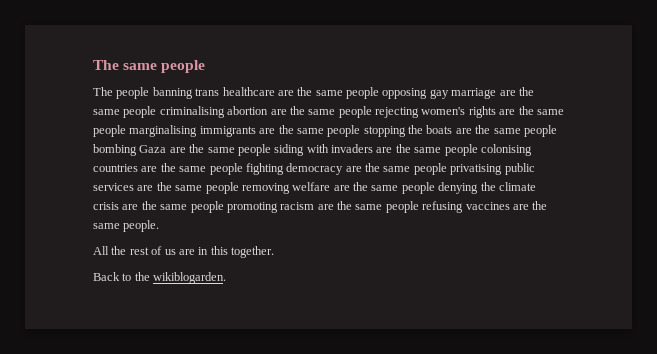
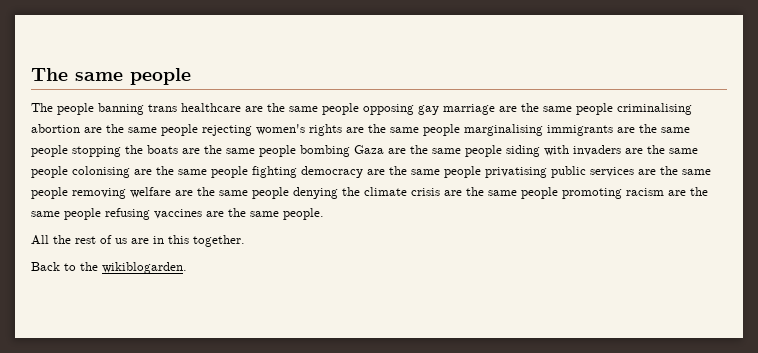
[93,164,138,172] countries -> (130, 172) none

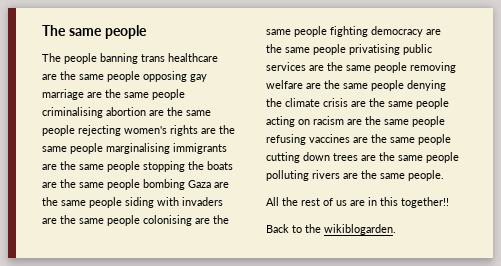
[562,188,622,199] promoting -> [266,116,310,127] acting on
(279, 214) none -> [418,134,451,145] [266,152,459,163] [266,170,405,181] people cutting down trees are the same people polluting rivers are the same
[193,235,245,247] together. -> [401,197,449,208] together!!

